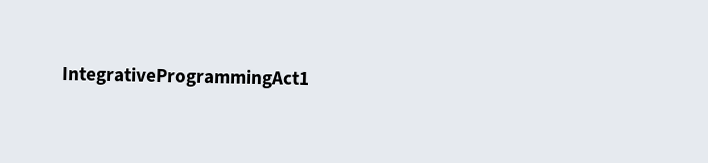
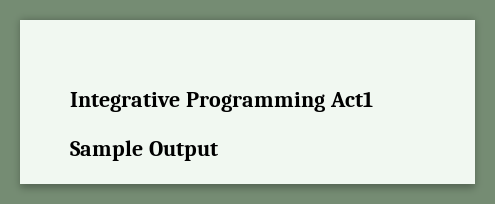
[61,65,310,90] IntegrativeProgrammingAct1 -> [70,91,373,112] [70,140,218,161] Integrative Programming Act1 // Sample Output

